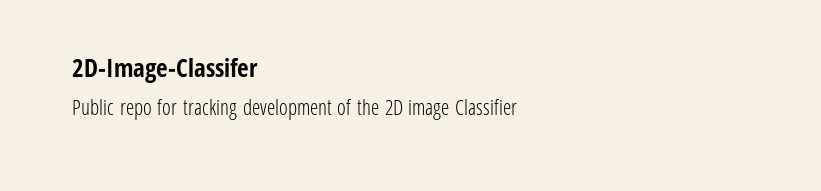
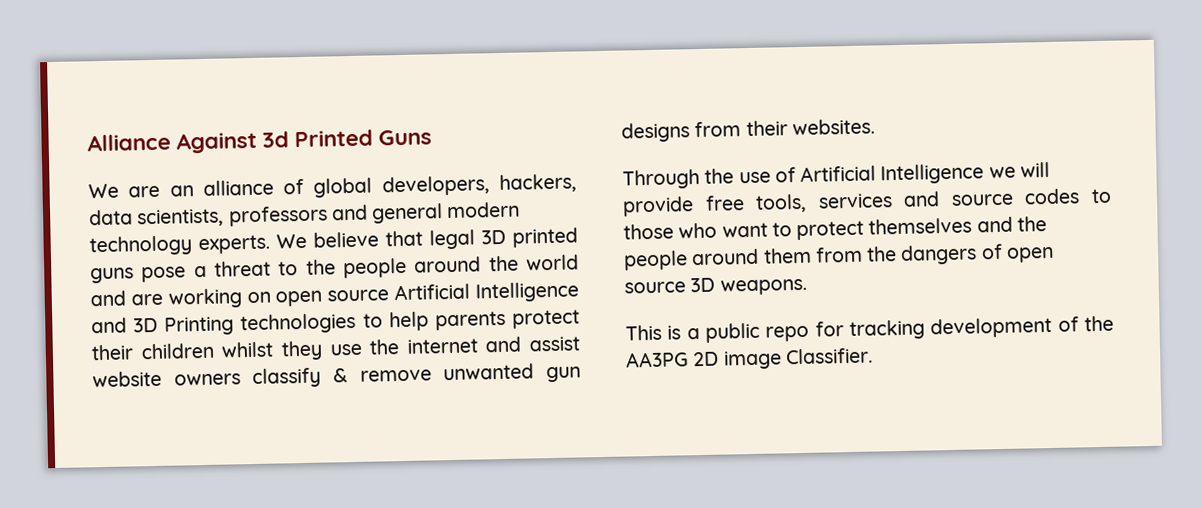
[72,58,258,83] [72,99,114,115] 2D-Image-Classifer // Public -> [87,129,433,154] [88,173,577,199] [89,201,521,228] [89,227,578,257] [90,254,579,284] [90,281,579,309] [91,309,581,336] [91,336,580,361] [92,363,581,389] [621,118,875,143] [622,161,1050,190] [622,188,1112,217] [623,216,1047,241] [623,243,1054,271] [624,277,807,296] [625,322,760,343] Alliance Against 3d Printed Guns // We are an alliance of global developers, hackers, data scientists, professors and general modern technology experts. We believe that legal 3D printed guns pose a threat to the people around the world and are working on open source Artificial Intelligence and 3D Printing technologies to help parents protect their children whilst they use the internet and assist website owners classify & remove unwanted gun designs from their websites. // Through the use of Artificial Intelligence we will provide free tools, services and source codes to those who want to protect themselves and the people around them from the dangers of open source 3D weapons. // This is a public
(380, 107) none -> [625,351,689,368] AA3PG
[455,99,518,115] Classifier -> [784,347,873,365] Classifier.

